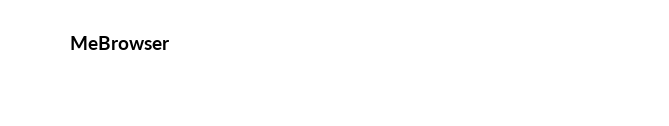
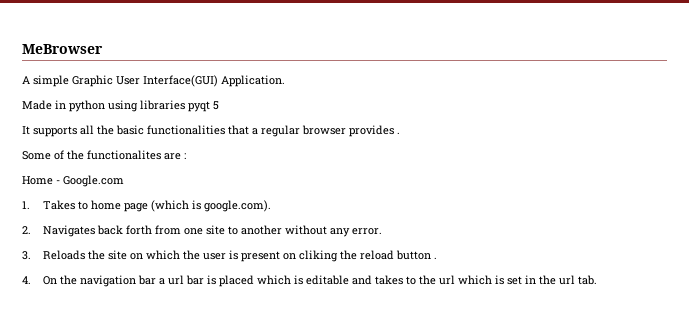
(170, 43) none -> [22,75,285,87] [22,100,219,112] [22,125,400,137] [22,150,186,160] [22,175,124,187] [22,200,271,212] [22,225,382,237] [22,250,437,262] [22,275,597,287] // A simple Graphic User Interface(GUI) Application. // Made in python using libraries pyqt 5 // It supports all the basic functionalities that a regular browser provides . // Some of the functionalites are : // Home - Google.com // 1. Takes to home page (which is google.com). // 2. Navigates back forth from one site to another without any error. // 3. Reloads the site on which the user is present on cliking the reload button . // 4. On the navigation bar a url bar is placed which is editable and takes to the url which is set in the url tab.

